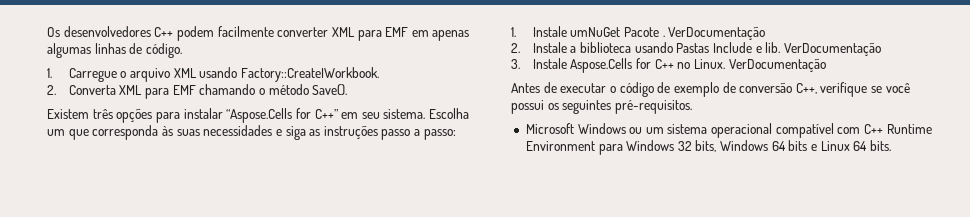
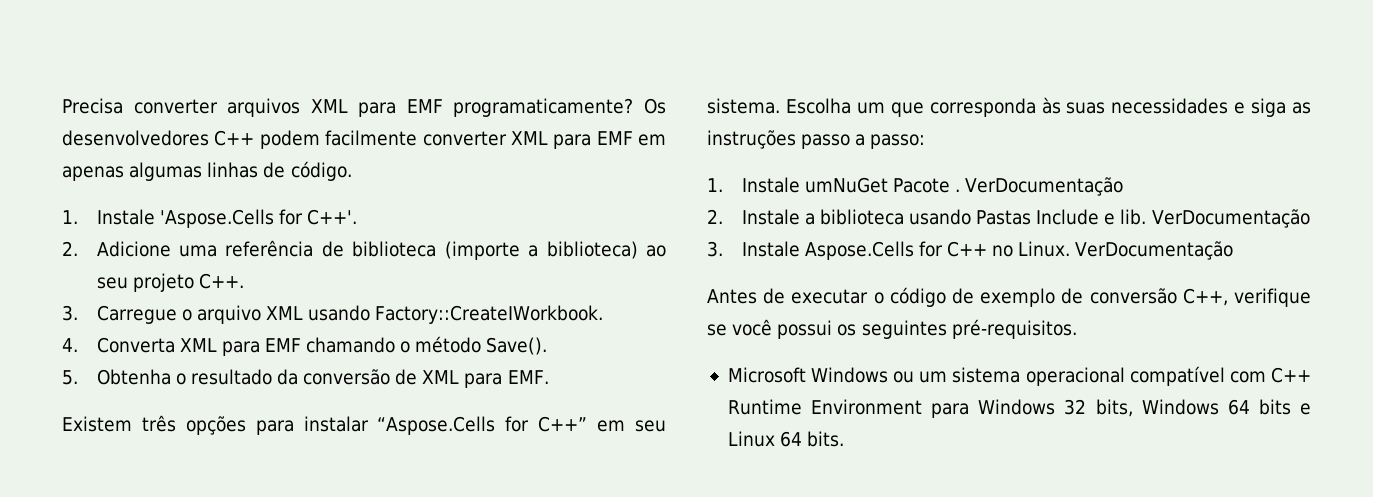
(47, 32) none -> [62,98,634,117] Precisa converter arquivos XML para EMF programaticamente?
(52, 73) none -> [96,209,357,228] [62,240,666,260] [96,273,244,292] [62,305,78,321] Instale 'Aspose.Cells for C++'. // 2. Adicione uma referência de biblioteca (importe a biblioteca) ao seu projeto C++. // 3.
[47,85,56,95] 2. -> [62,338,78,352] 4.
(348, 90) none -> [62,369,549,388] // 5. Obtenha o resultado da conversão de XML para EMF.

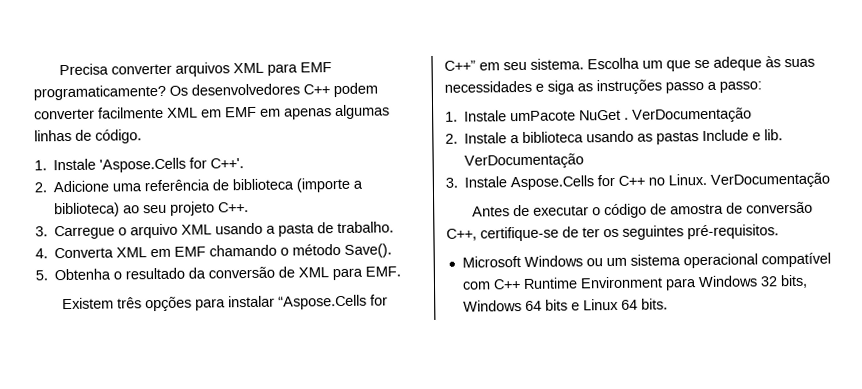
[325,130,592,149] facilmente converter XML para -> [34,106,222,120] converter facilmente XML em
[375,305,604,324] Factory::CreateIWorkbook. -> [266,221,395,237] a pasta de trabalho.
[221,341,260,356] para -> [150,248,172,258] em
[929,98,1036,117] corresponda -> [694,56,762,71] se adeque
[804,177,950,193] umNuGet Pacote -> [510,109,622,122] umPacote NuGet
[976,210,1032,225] Pastas -> [637,131,700,145] as pastas
[980,288,1056,307] exemplo -> [669,203,724,215] amostra
[1234,288,1311,307] [707,319,833,339] verifique se você possui -> [480,226,600,242] certifique-se de ter

